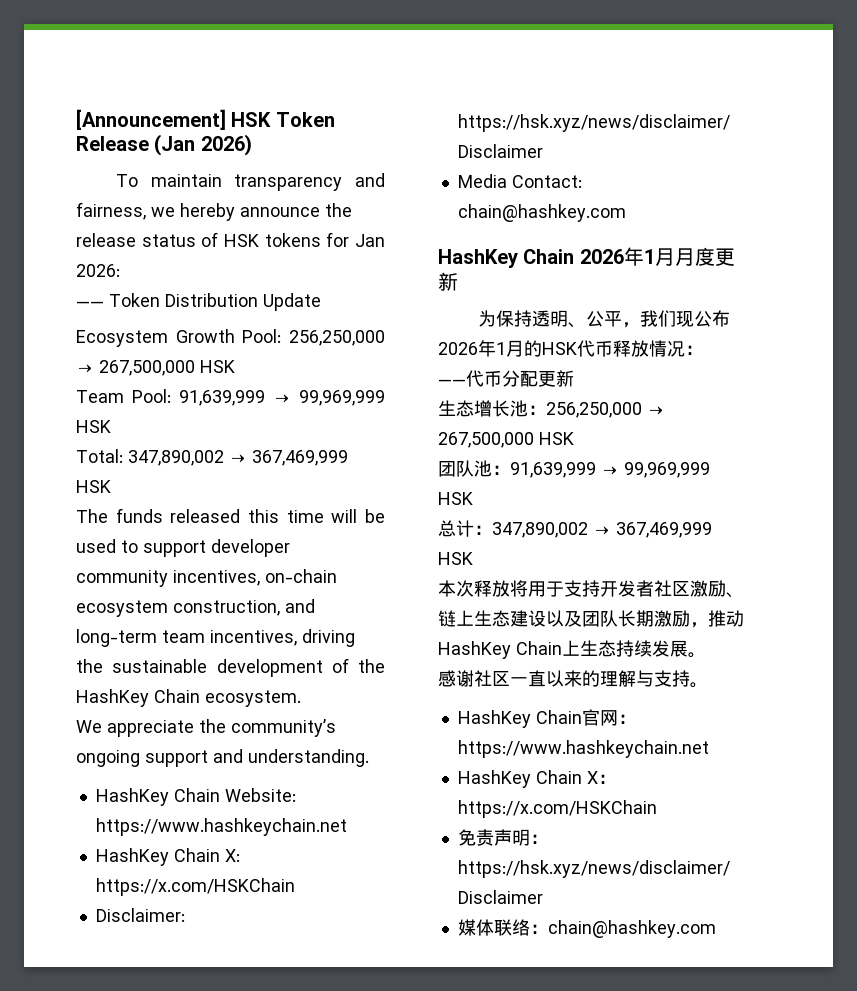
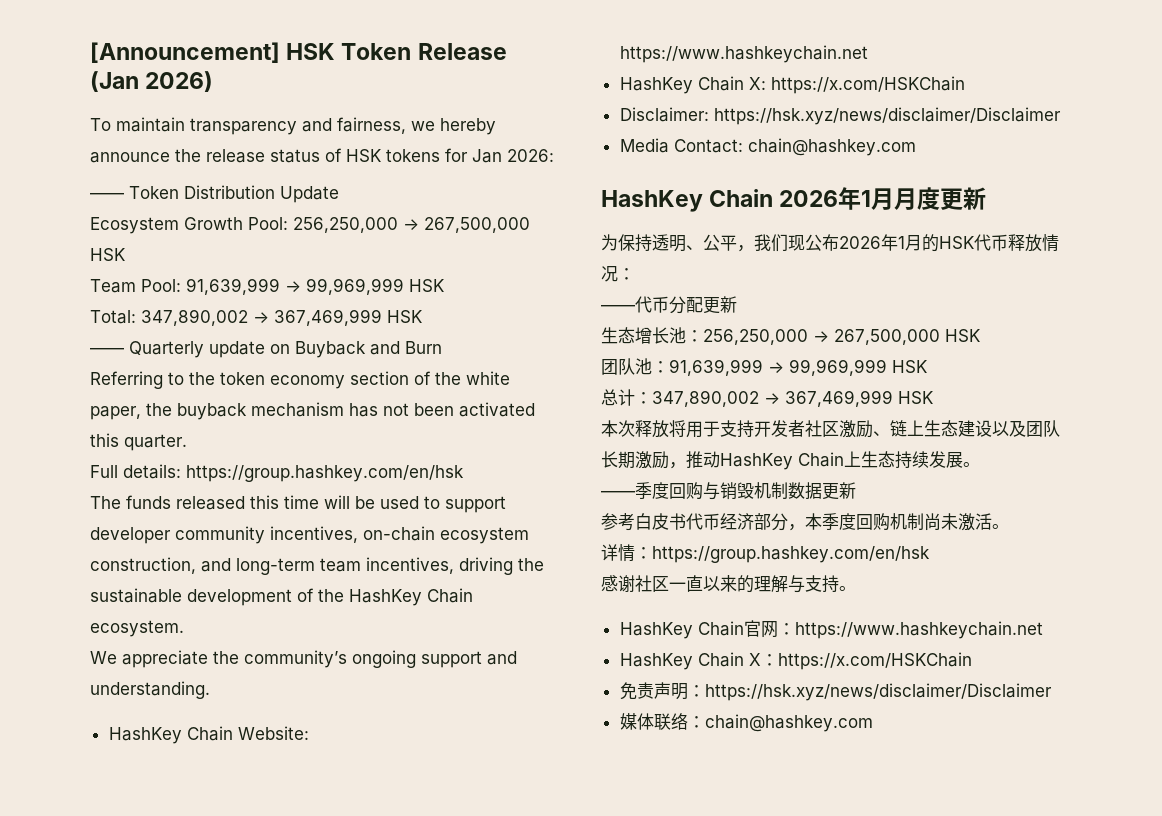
(111, 486) none -> [90,341,442,358] [90,371,510,389] [90,402,535,420] [90,433,187,451] [90,464,464,482] // —— Quarterly update on Buyback and Burn // Referring to the token economy section of the white paper, the buyback mechanism has not been activated this quarter. // Full details: https://group.hashkey.com/en/hsk
(706, 655) none -> [601,482,856,500] [601,513,1009,531] [601,544,930,563] // ——季度回购与销毁机制数据更新 // 参考白皮书代币经济部分，本季度回购机制尚未激活。 // 详情：https://group.hashkey.com/en/hsk

